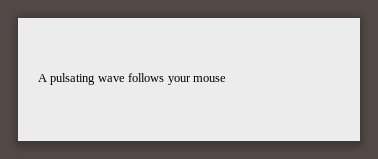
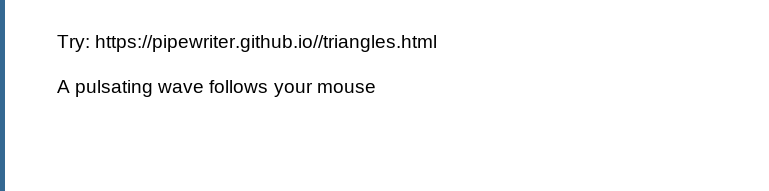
(38, 78) none -> [57,35,438,52] Try: https://pipewriter.github.io//triangles.html //

